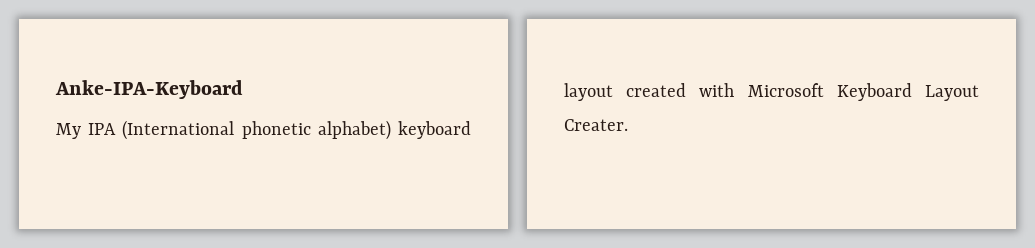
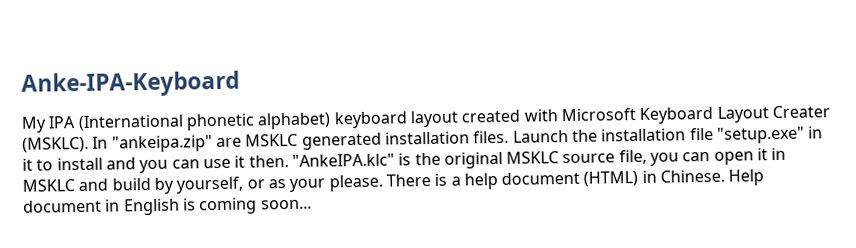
[564,119,628,131] Creater. -> [771,105,830,119] [22,126,824,153] [22,147,787,174] [22,169,765,194] [23,197,312,216] Creater (MSKLC). In "ankeipa.zip" are MSKLC generated installation files. Launch the installation file "setup.exe" in it to install and you can use it then. "AnkeIPA.klc" is the original MSKLC source file, you can open it in MSKLC and build by yourself, or as your please. There is a help document (HTML) in Chinese. Help document in English is coming soon...

